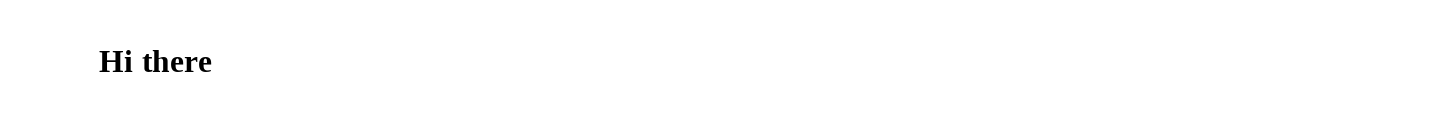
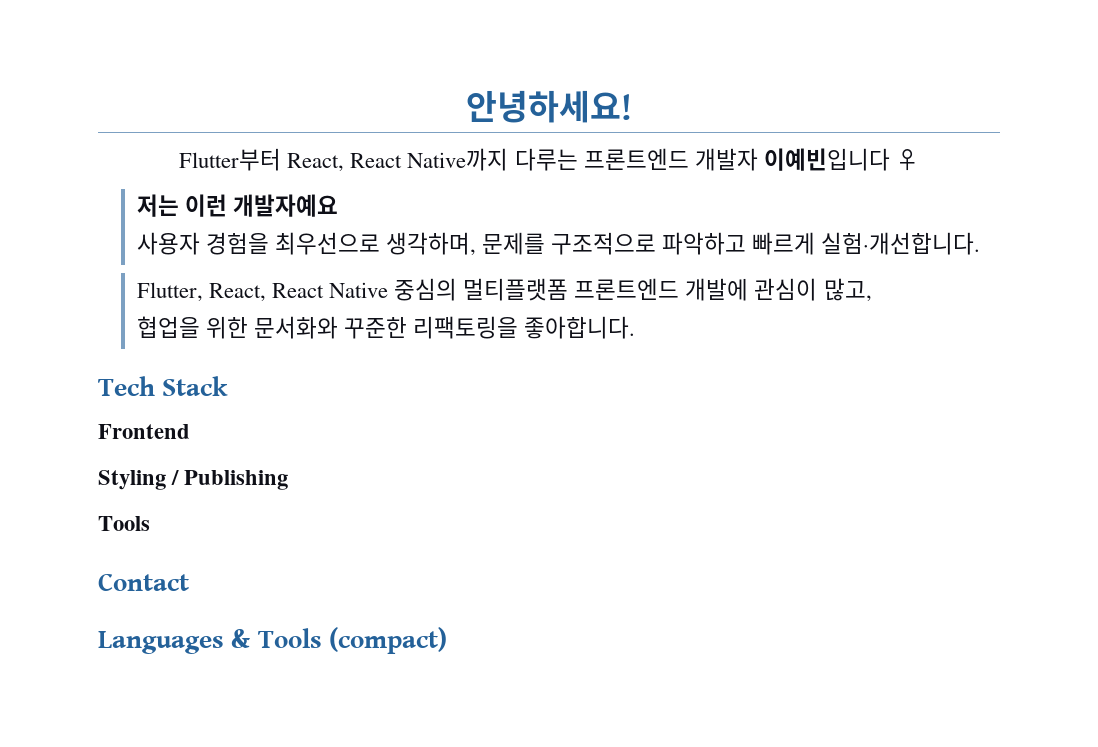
[99,50,212,72] Hi there -> [466,90,632,123] [179,148,919,172] [136,194,339,217] [136,232,981,256] [136,278,872,302] [136,316,636,339] [98,376,229,396] [98,424,190,439] [98,470,289,490] [98,516,150,531] [98,573,189,591] [98,627,447,654] 안녕하세요! // Flutter부터 React, React Native까지 다루는 프론트엔드 개발자 이예빈입니다 ♀ // 저는 이런 개발자예요 // 사용자 경험을 최우선으로 생각하며, 문제를 구조적으로 파악하고 빠르게 실험·개선합니다. // Flutter, React, React Native 중심의 멀티플랫폼 프론트엔드 개발에 관심이 많고, // 협업을 위한 문서화와 꾸준한 리팩토링을 좋아합니다. // Tech Stack // Frontend // Styling / Publishing // Tools // Contact // Languages & Tools (compact)

